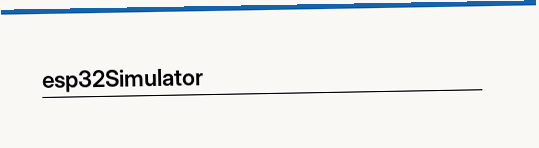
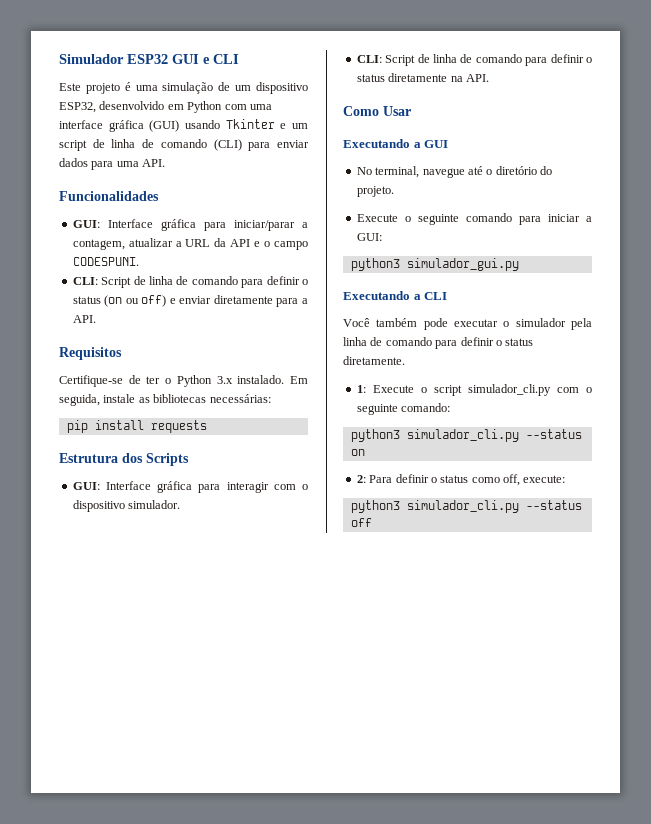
[41,68,204,94] esp32Simulator -> [59,54,239,64] [59,82,308,94] [59,101,272,113] [59,119,308,132] [59,139,309,151] [59,158,166,170] [59,191,159,201] [72,219,308,231] [72,238,308,250] [72,257,139,266] [72,276,308,288] [72,295,308,307] [72,315,96,323] [59,347,122,360] [59,375,308,387] [59,394,271,406] [66,420,207,433] [59,453,189,466] [72,481,309,493] [72,500,181,512] [356,54,592,66] [356,73,489,82] [343,106,411,116] [343,139,449,148] [356,166,552,178] [356,186,394,197] [356,213,592,225] [356,233,382,241] [350,258,519,271] [343,291,448,300] [343,318,592,330] [343,337,534,349] [343,356,405,365] [356,384,592,396] [356,403,451,415] [350,429,582,442] [350,449,365,456] [356,474,566,486] [350,500,582,513] [350,518,372,527] Simulador ESP32 GUI e CLI // Este projeto é uma simulação de um dispositivo ESP32, desenvolvido em Python com uma interface gráfica (GUI) usando Tkinter e um script de linha de comando (CLI) para enviar dados para uma API. // Funcionalidades // GUI: Interface gráfica para iniciar/parar a contagem, atualizar a URL da API e o campo CODESPUNI. // CLI: Script de linha de comando para definir o status (on ou off) e enviar diretamente para a API. // Requisitos // Certifique-se de ter o Python 3.x instalado. Em seguida, instale as bibliotecas necessárias: // pip install requests // Estrutura dos Scripts // GUI: Interface gráfica para interagir com o dispositivo simulador. // CLI: Script de linha de comando para definir o status diretamente na API. // Como Usar // Executando a GUI // No terminal, navegue até o diretório do projeto. // Execute o seguinte comando para iniciar a GUI: // python3 simulador_gui.py // Executando a CLI // Você também pode executar o simulador pela linha de comando para definir o status diretamente. // 1: Execute o script simulador_cli.py com o seguinte comando: // python3 simulador_cli.py --status on // 2: Para definir o status como off, execute: // python3 simulador_cli.py --status off

